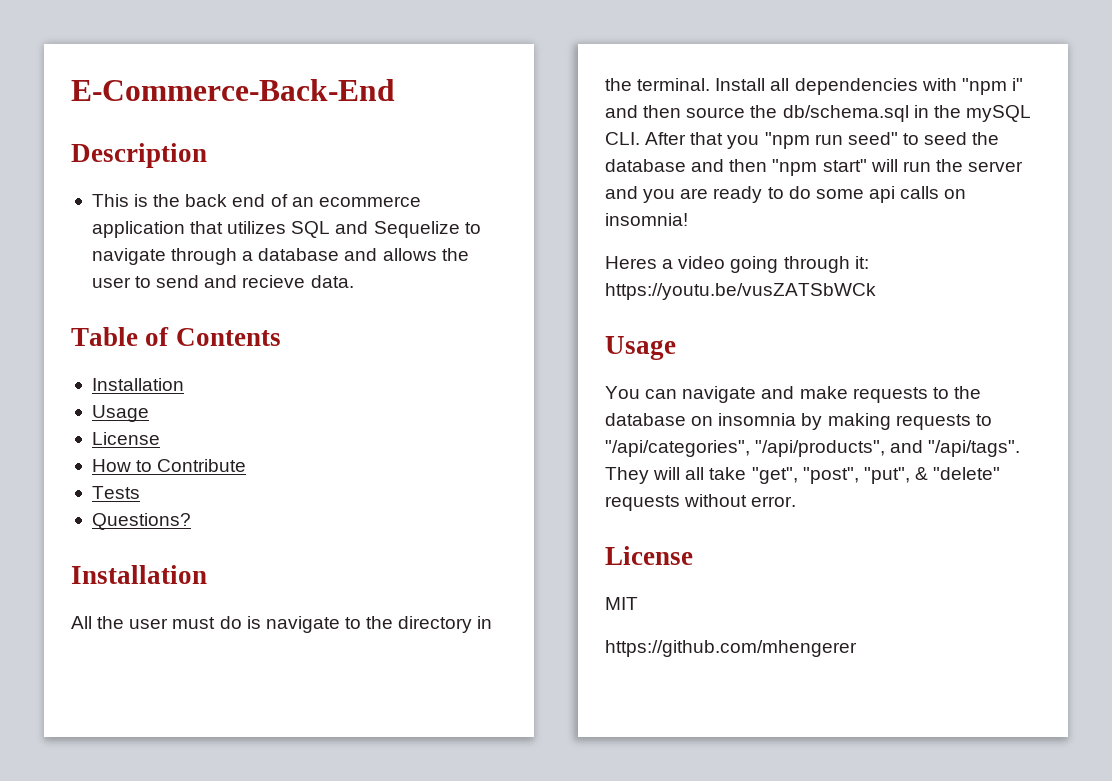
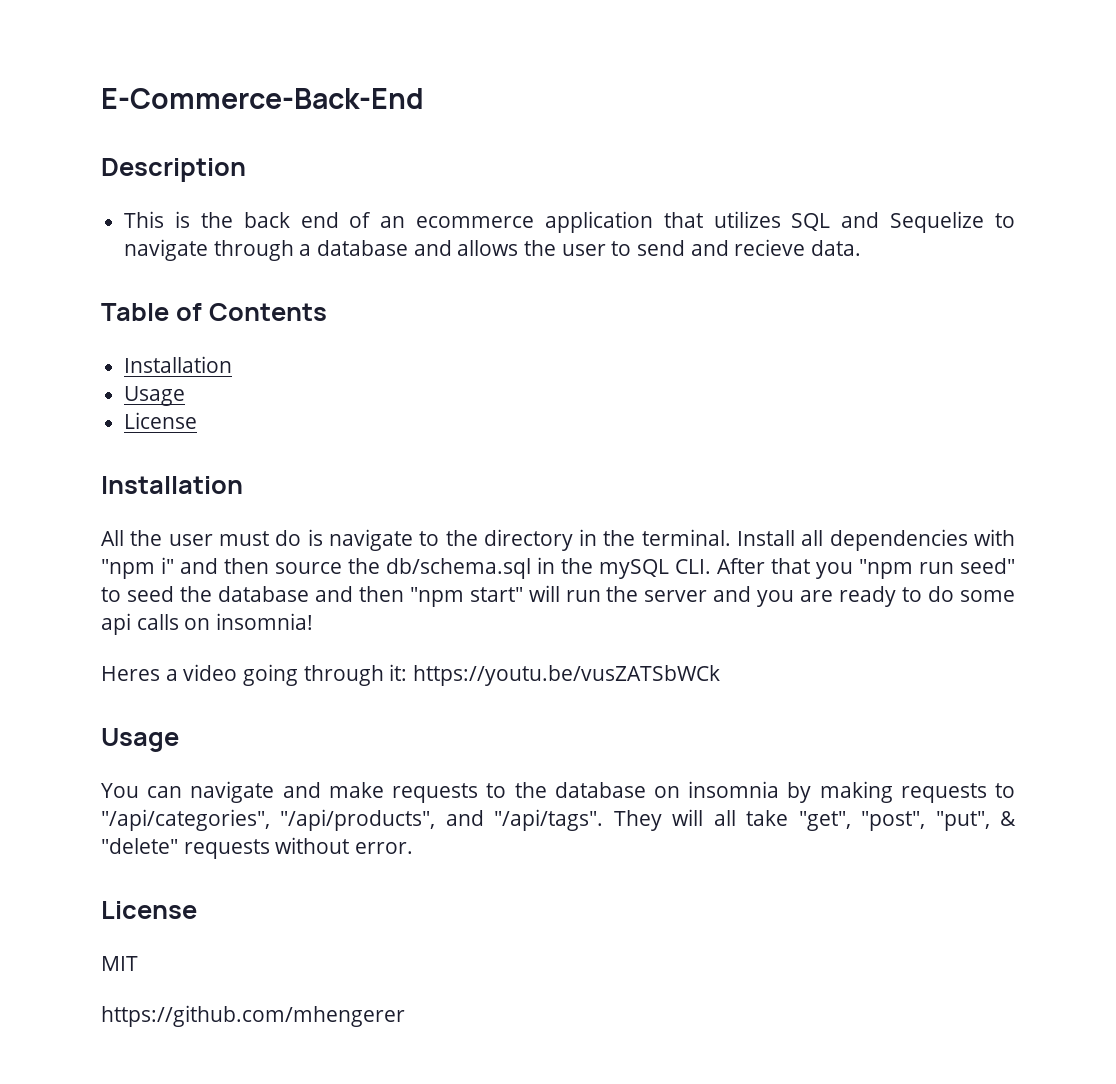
[91,459,247,472] [91,486,140,499] [91,513,191,530] // How to Contribute // Tests // Questions? -> (198, 420) none

